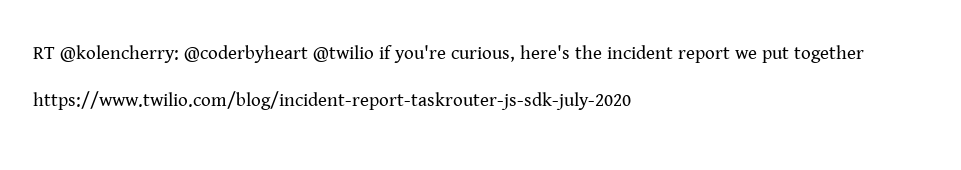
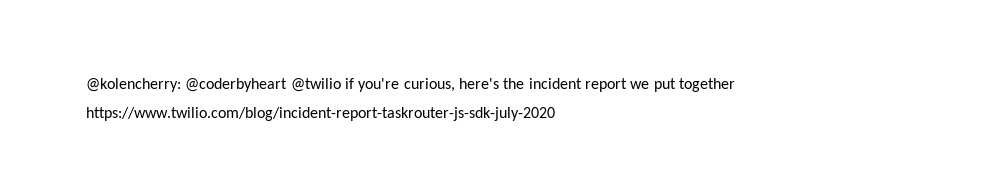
[33,47,55,59] RT -> (86, 85) none

